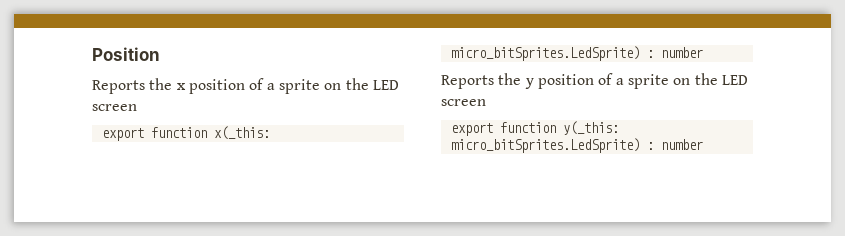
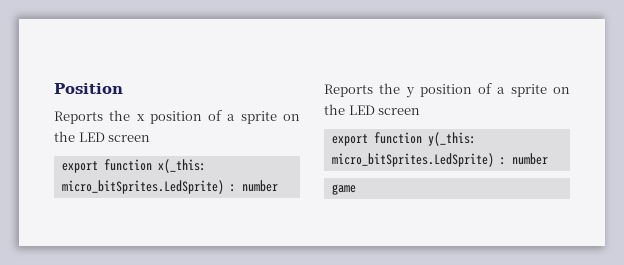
(703, 144) none -> [331,184,356,195] // game

